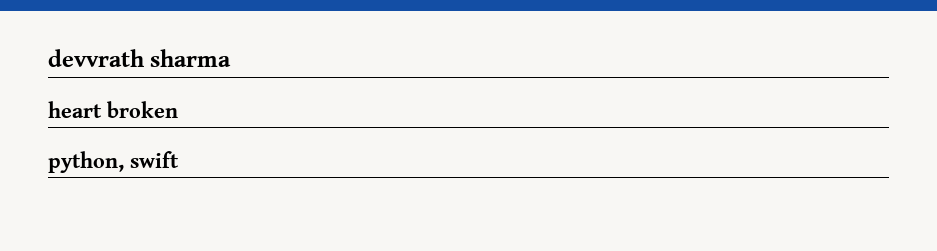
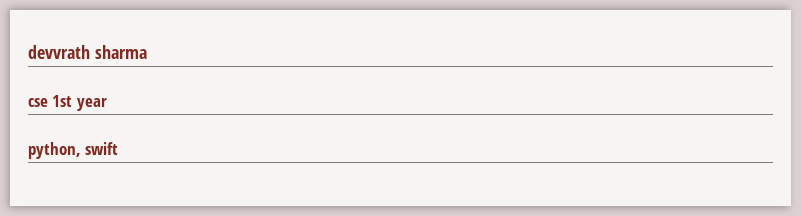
[48,101,178,118] heart broken -> [28,95,107,111] cse 1st year

